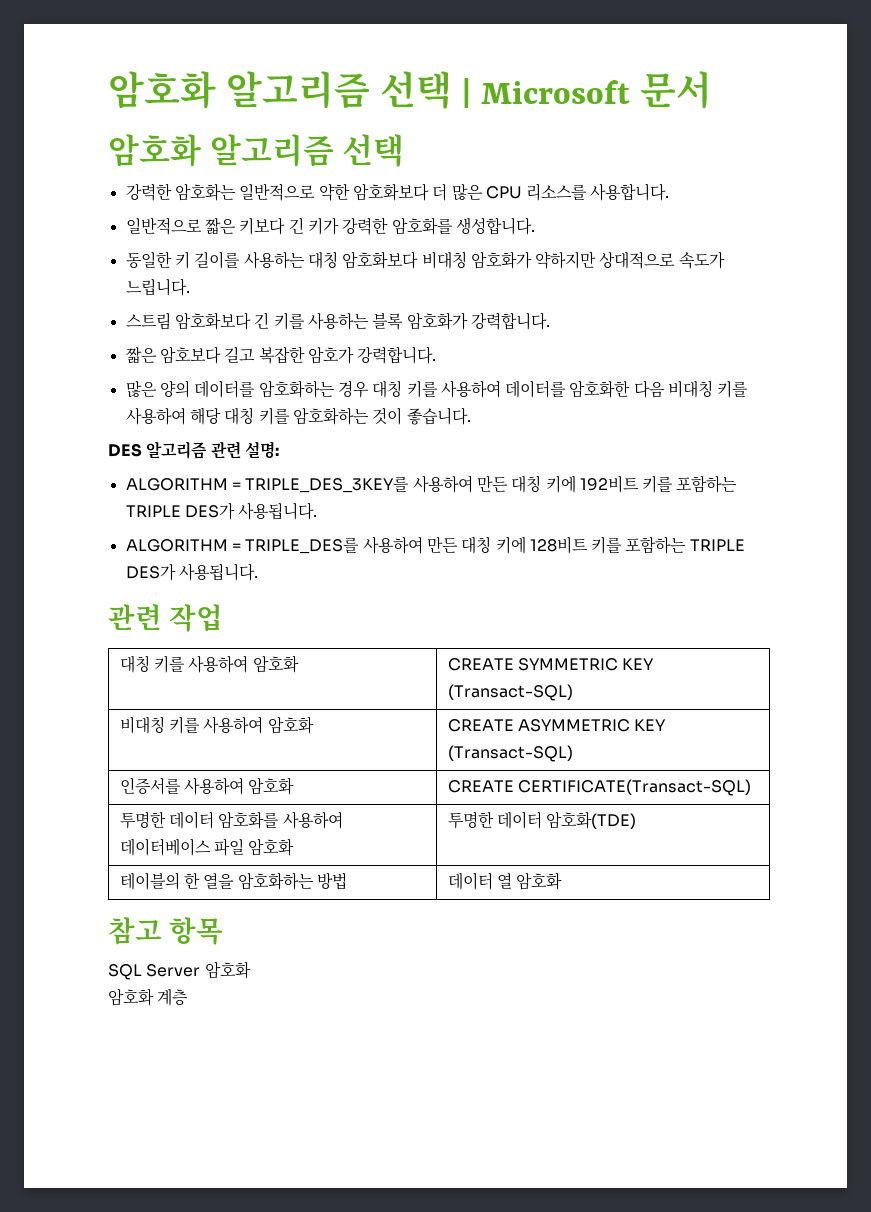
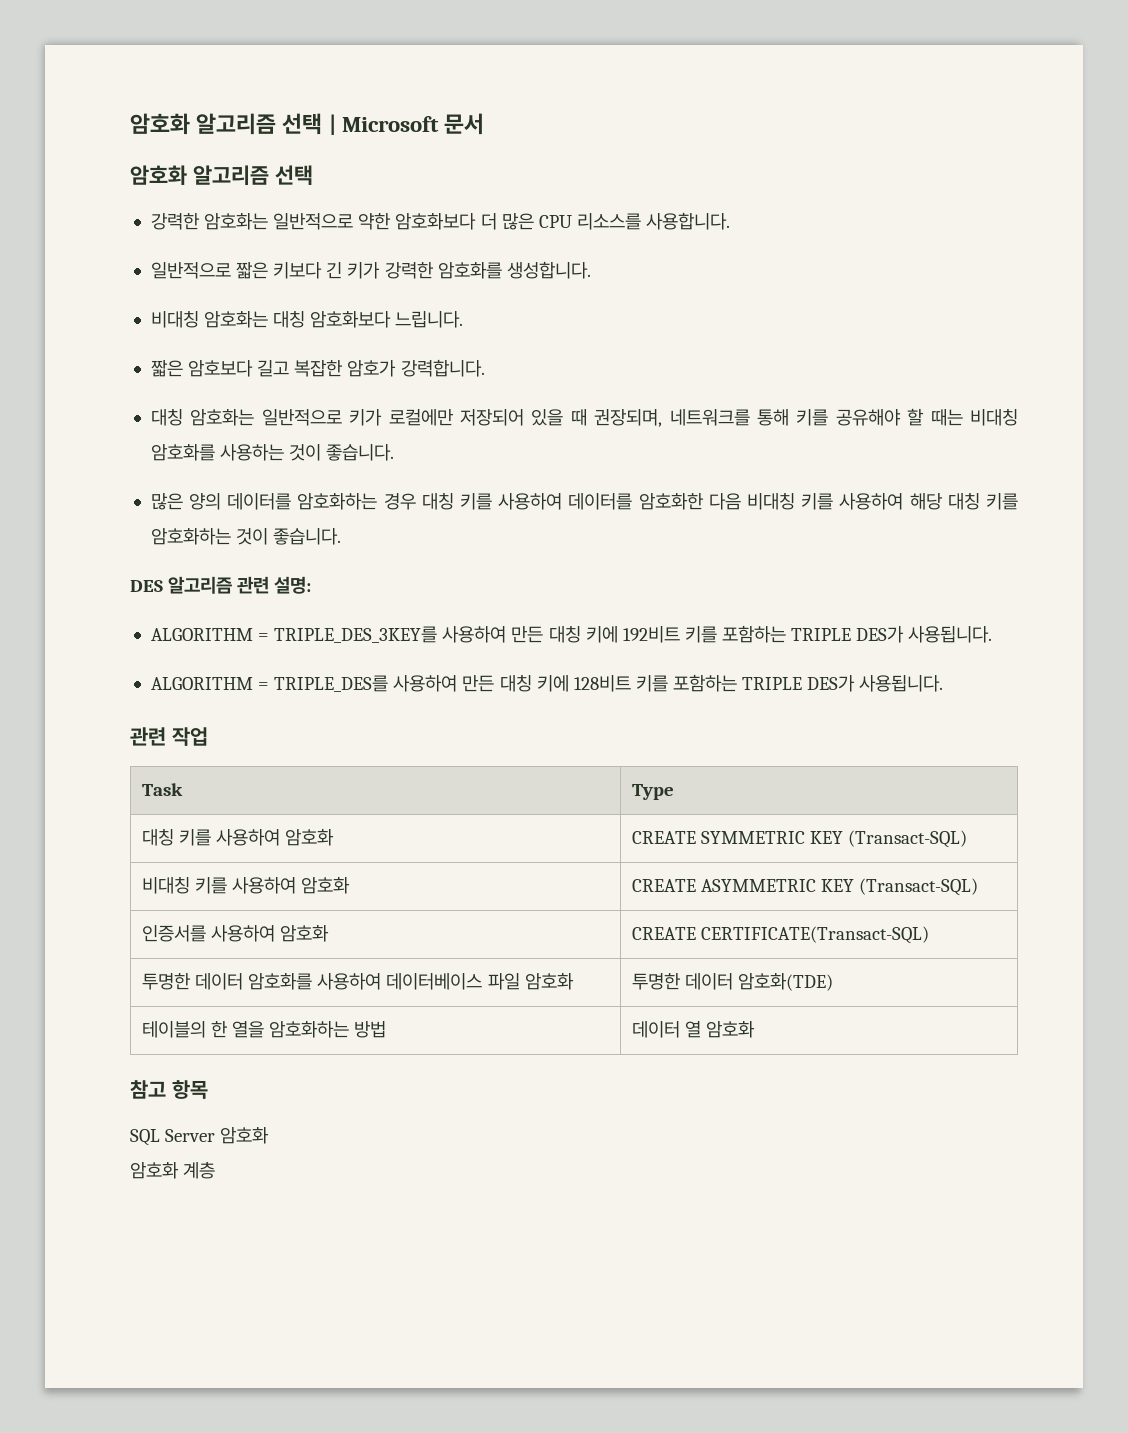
[125,251,725,269] [125,278,190,296] [125,312,550,330] 동일한 키 길이를 사용하는 대칭 암호화보다 비대칭 암호화가 약하지만 상대적으로 속도가 느립니다. // 스트림 암호화보다 긴 키를 사용하는 블록 암호화가 강력합니다. -> [150,311,464,328] 비대칭 암호화는 대칭 암호화보다 느립니다.
(437, 355) none -> [150,408,1018,427] [150,444,395,461] // 대칭 암호화는 일반적으로 키가 로컬에만 저장되어 있을 때 권장되며, 네트워크를 통해 키를 공유해야 할 때는 비대칭 암호화를 사용하는 것이 좋습니다.
(224, 618) none -> [141,783,183,796] [631,784,674,800] // Task | Type

